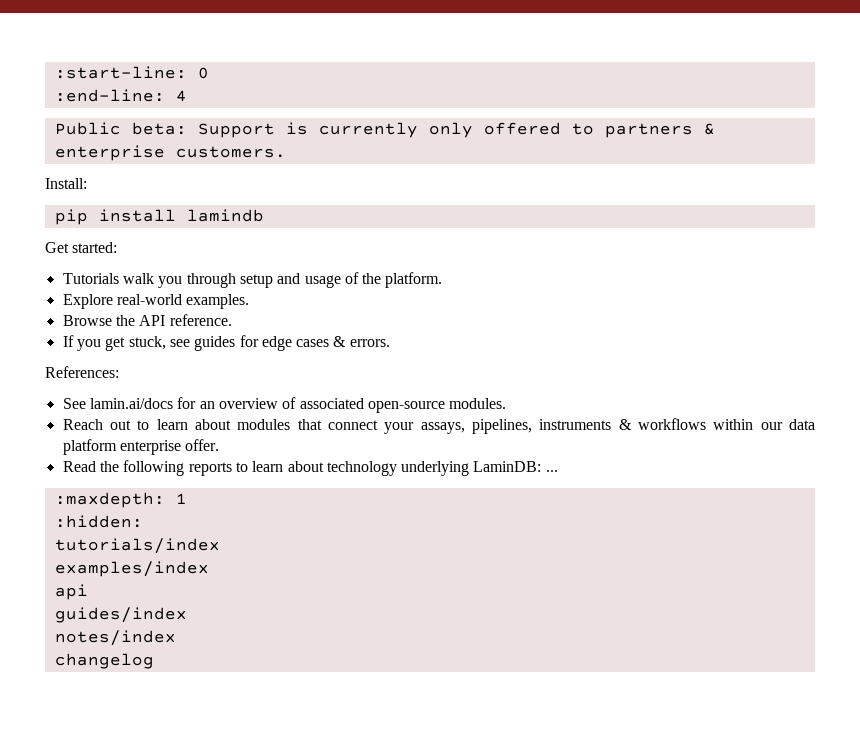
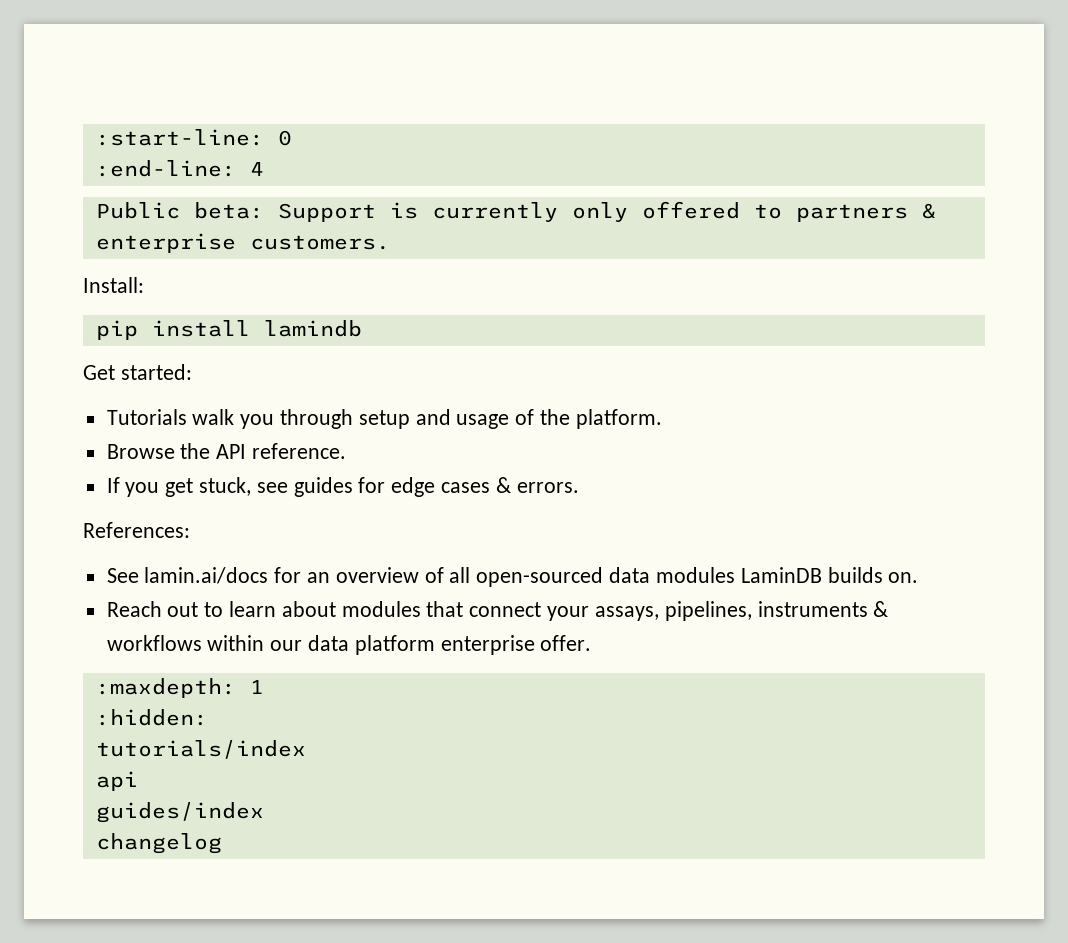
[62,294,250,309] // Explore real-world examples. -> (662, 419) none
[299,398,507,413] associated open-source modules. -> [449,567,919,587] all open-sourced data modules LaminDB builds on.
[62,460,558,476] // Read the following reports to learn about technology underlying LaminDB: ... -> (592, 643) none
[54,561,209,577] // examples/index -> (306, 749) none
[54,630,176,646] // notes/index -> (264, 812) none

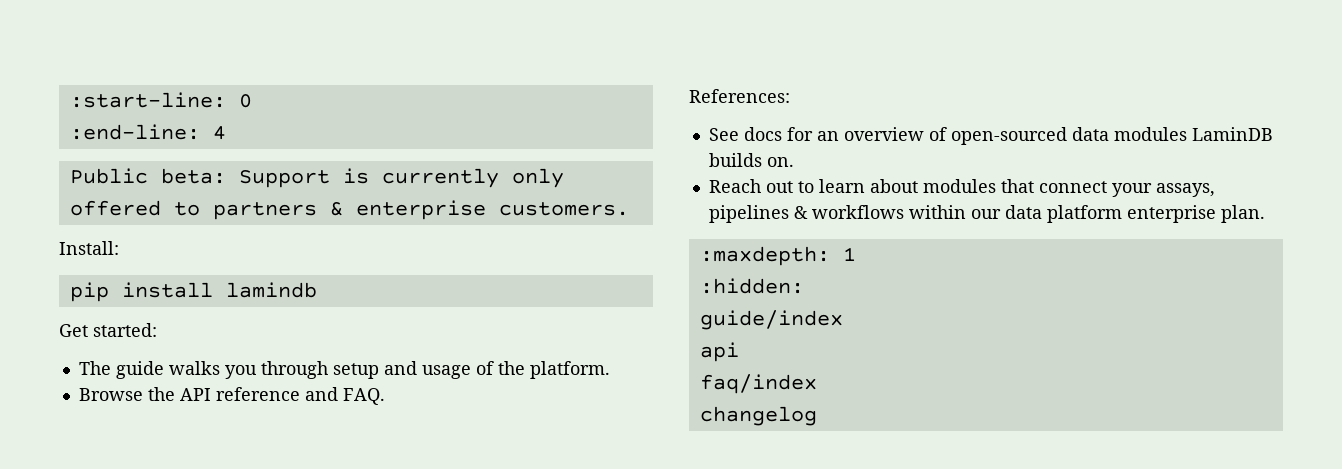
[106,409,235,425] Tutorials walk -> [78,361,220,379] The guide walks
[252,443,347,459] [106,477,579,497] reference. // If you get stuck, see guides for edge cases & errors. -> [215,387,385,405] reference and FAQ.
[144,567,269,584] lamin.ai/docs -> [743,127,782,141] docs
[449,567,471,583] all -> (947, 134) none
[664,601,868,621] pipelines, instruments -> [708,205,789,223] pipelines
[540,635,592,651] offer. -> [1220,205,1265,223] plan.
[95,740,306,759] tutorials/index -> [699,310,843,330] guide/index
[95,802,264,823] guides/index -> [699,374,817,394] faq/index

